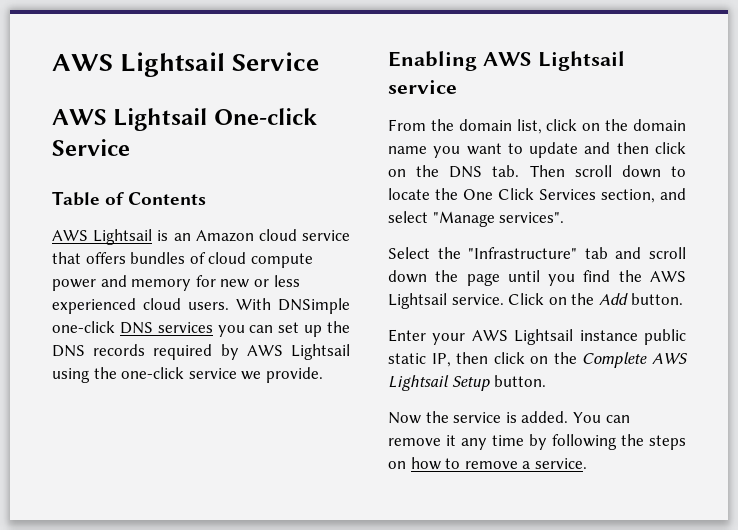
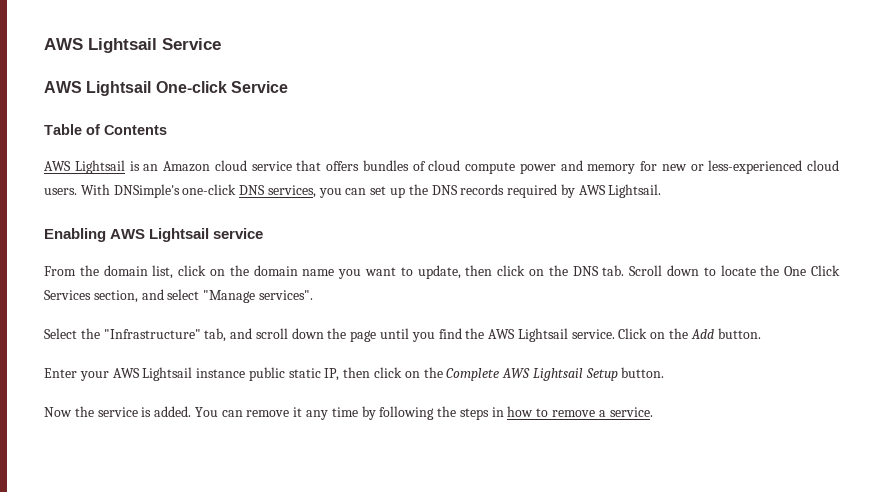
[273,275,300,287] [52,298,136,314] less experienced -> [708,160,803,174] less-experienced
[278,298,350,314] DNSimple -> [113,184,180,198] DNSimple's
[157,322,213,333] services -> [267,185,316,198] services,
[291,344,350,360] [52,367,323,383] Lightsail using the one-click service we provide. -> [608,184,662,198] Lightsail.
[529,142,611,158] update and -> [417,265,461,279] update,
[529,165,612,177] Then scroll -> [629,265,663,276] Scroll
[584,247,608,259] tab -> [204,328,227,342] tab,
[388,461,406,469] on -> [491,407,504,417] in

